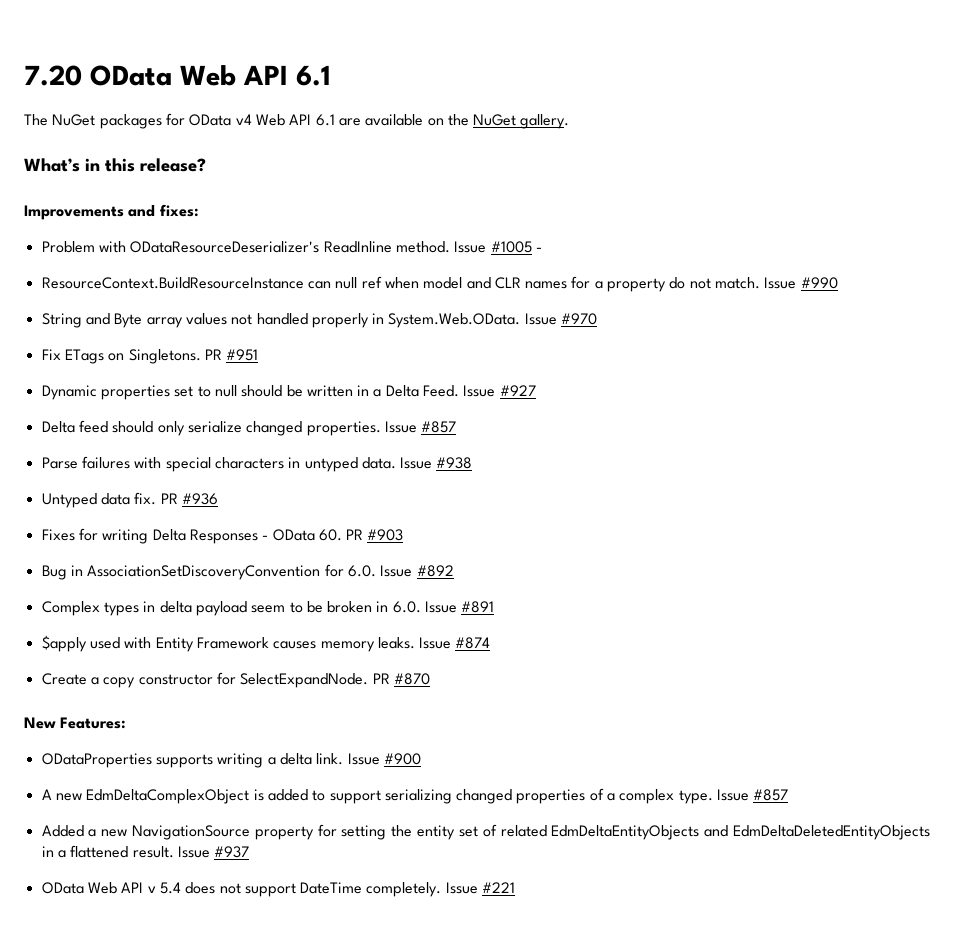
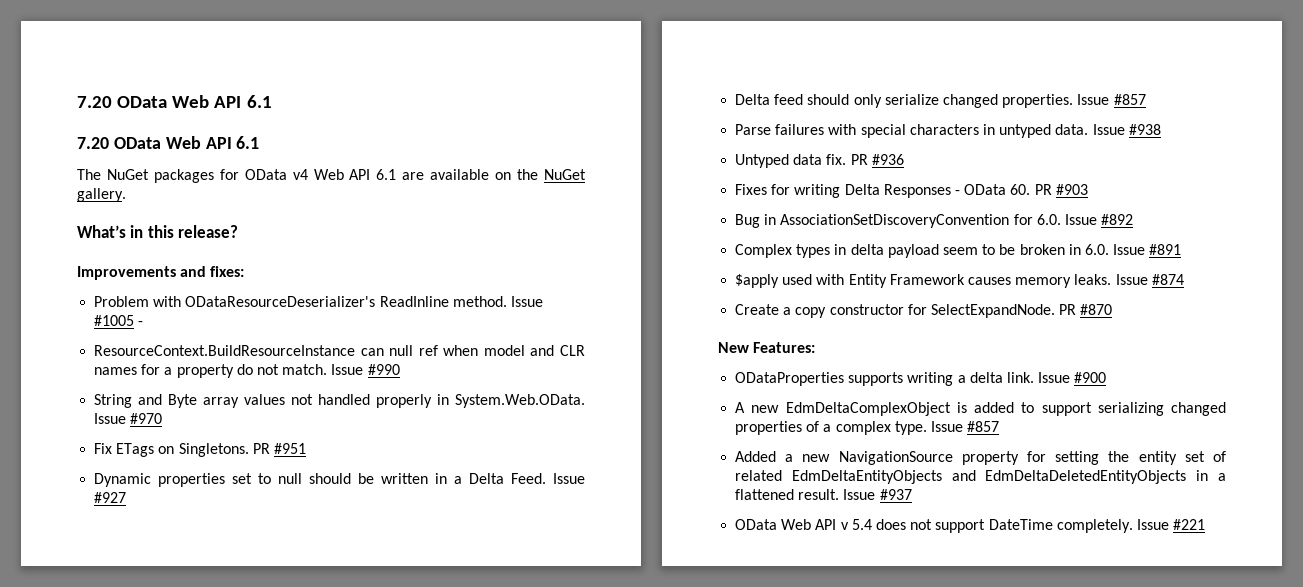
[24,65,330,86] 7.20 OData Web API 6.1 -> [77,95,272,108] [77,136,260,149] 7.20 OData Web API 6.1 // 7.20 OData Web API 6.1

